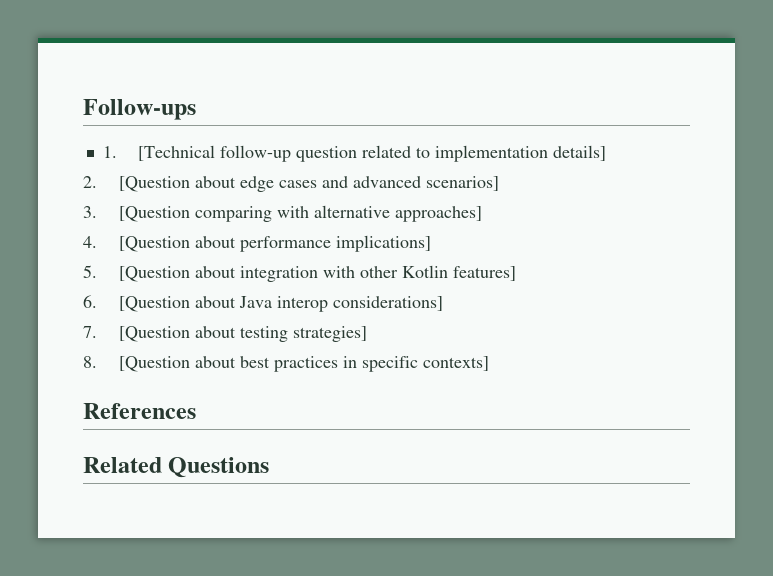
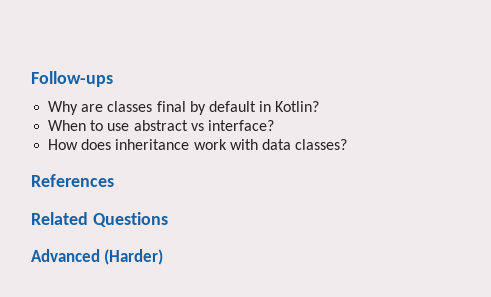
[102,145,607,162] [83,176,499,192] [83,205,482,222] [83,235,431,252] [83,265,516,282] [83,295,443,312] [83,326,367,342] [83,356,489,372] 1. [Technical follow-up question related to implementation details] // 2. [Question about edge cases and advanced scenarios] // 3. [Question comparing with alternative approaches] // 4. [Question about performance implications] // 5. [Question about integration with other Kotlin features] // 6. [Question about Java interop considerations] // 7. [Question about testing strategies] // 8. [Question about best practices in specific contexts] -> [48,101,320,115] [48,120,274,131] [48,139,348,150] Why are classes final by default in Kotlin? // When to use abstract vs interface? // How does inheritance work with data classes?
(270, 467) none -> [31,249,164,265] // Advanced (Harder)

